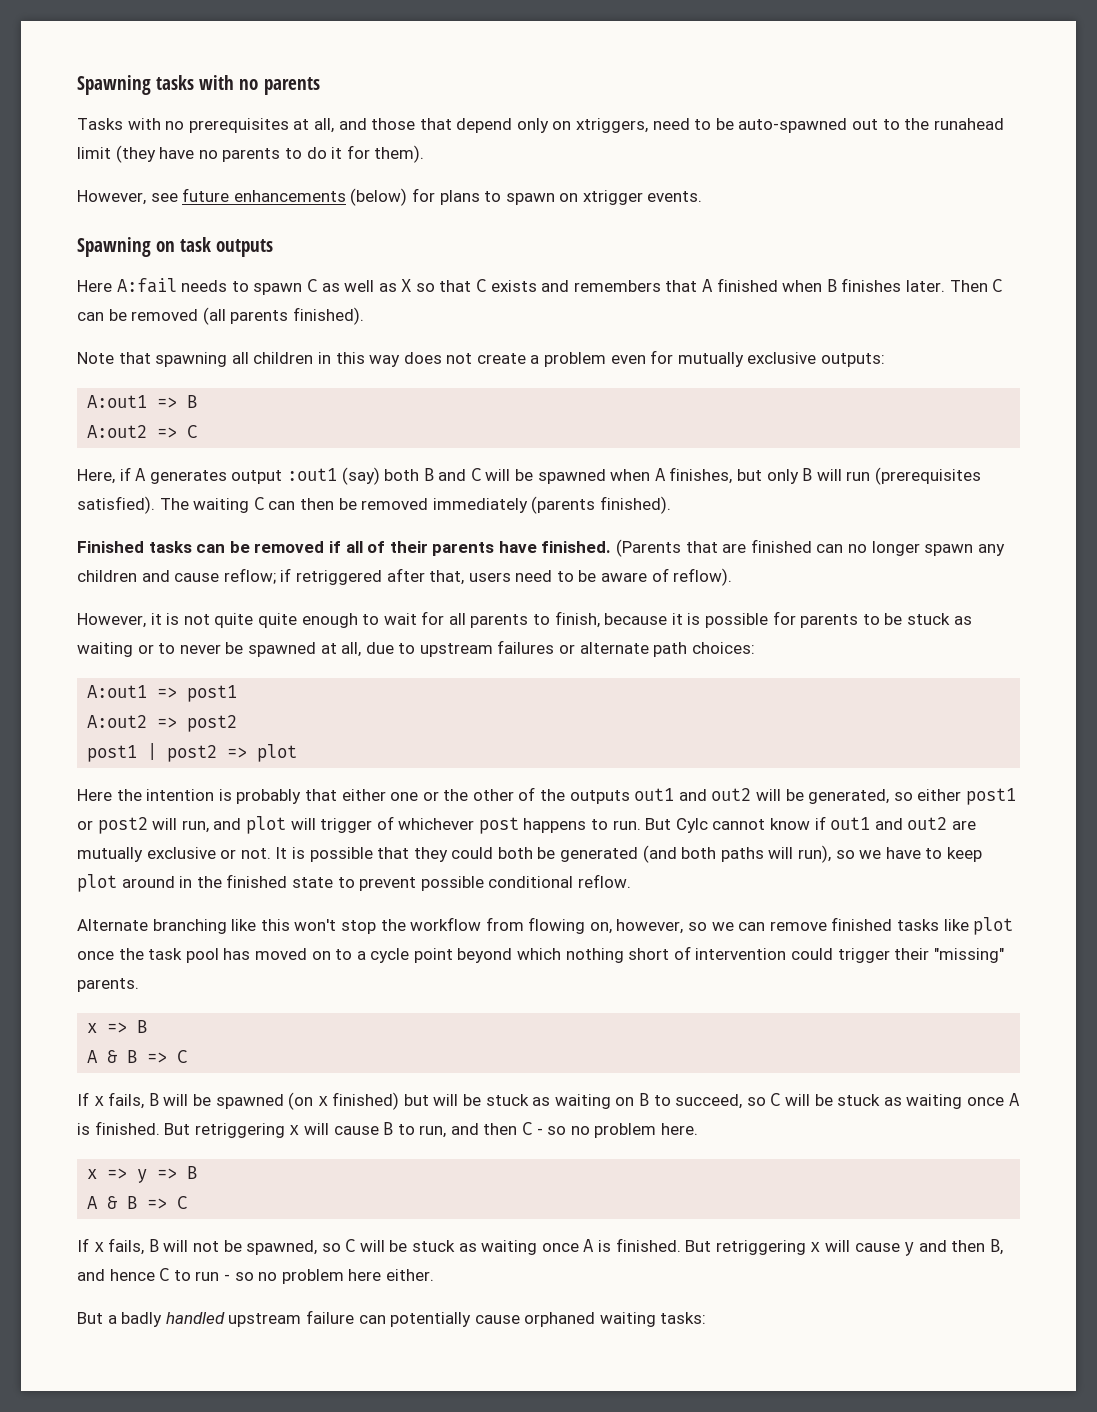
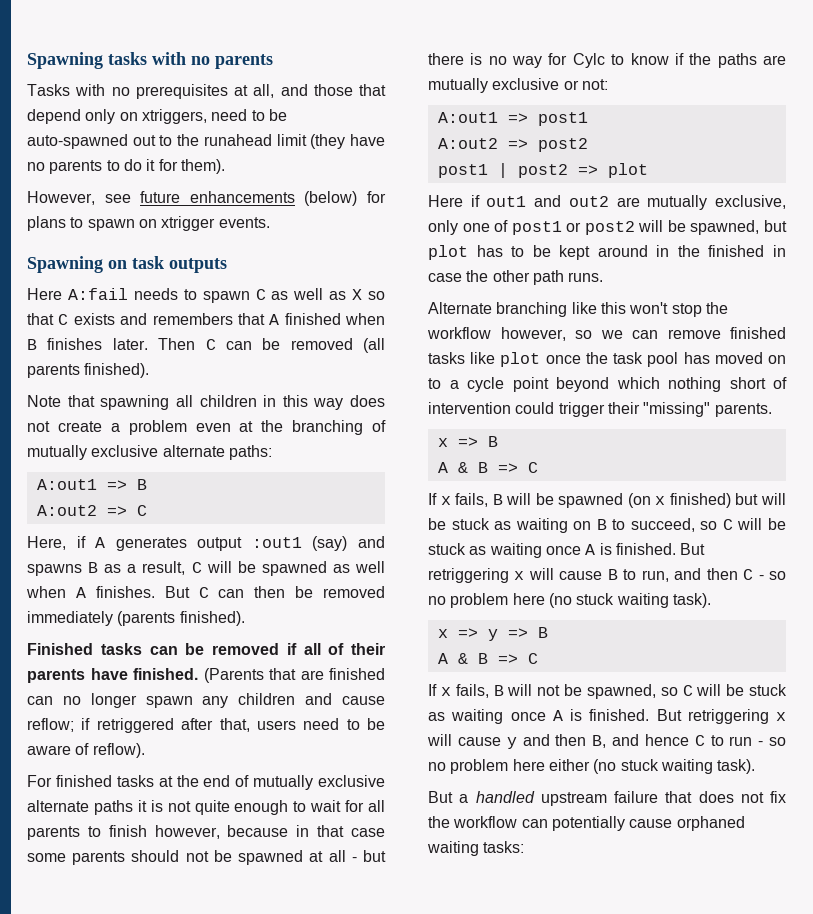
[650,350,886,367] for mutually exclusive outputs: -> [239,420,386,435] [27,445,272,460] at the branching of mutually exclusive alternate paths:
[384,467,981,485] [77,496,250,514] both B and C will be spawned when A finishes, but only B will run (prerequisites satisfied). The waiting -> [357,536,385,548] [27,561,385,576] [26,586,190,598] and spawns B as a result, C will be spawned as well when A finishes. But
[77,613,146,628] However, -> [27,775,385,790] [27,800,133,815] For finished tasks at the end of mutually exclusive alternate paths
[257,613,297,628] quite -> (230, 807) none
[554,611,972,628] [77,640,755,657] finish, because it is possible for parents to be stuck as waiting or to never be spawned at all, due to upstream failures or alternate path choices: -> [108,825,385,839] [27,850,387,865] [428,53,786,68] [428,78,608,93] finish however, because in that case some parents should not be spawned at all - but there is no way for Cylc to know if the paths are mutually exclusive or not:
[116,787,1016,805] [77,816,811,834] the intention is probably that either one or the other of the outputs out1 and out2 will be generated, so either post1 or post2 will run, and plot will trigger of whichever post happens to run. But Cylc cannot know -> (463, 201) none
[146,845,982,863] [77,874,631,892] exclusive or not. It is possible that they could both be generated (and both paths will run), so we have to keep plot around in the finished state to prevent possible conditional reflow. -> [715,195,786,209] [428,220,787,235] [428,245,786,260] [428,270,604,285] exclusive, only one of post1 or post2 will be spawned, but plot has to be kept around in the finished in case the other path runs.
[485,917,612,934] from flowing on, -> (491, 333) none
[661,1123,699,1135] here. -> [512,593,711,608] here (no stuck waiting task).
[385,1269,434,1281] either. -> [548,759,756,774] either (no stuck waiting task).
[121,1312,163,1327] badly -> (469, 798) none
(354, 1317) none -> [665,791,786,803] [428,816,518,828] that does not fix the workflow

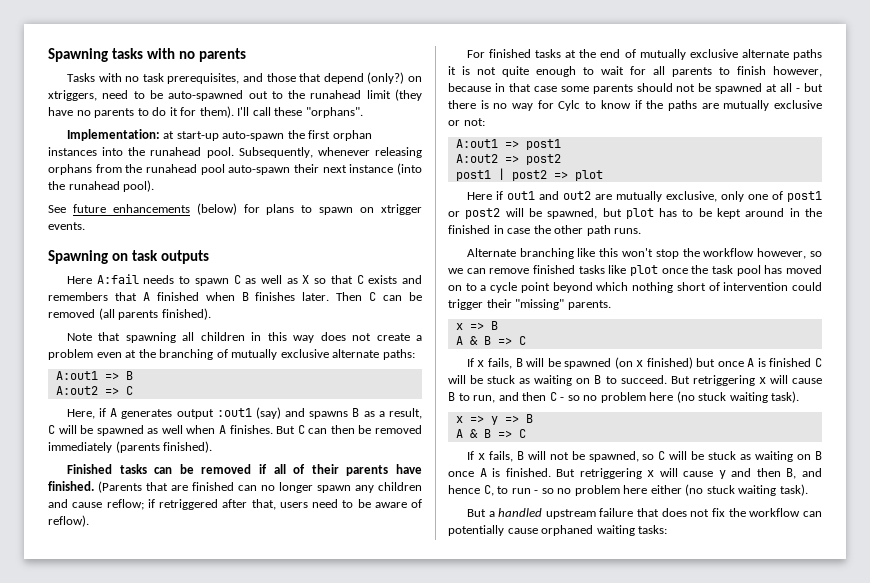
[135,84,275,99] prerequisites at all, -> [142,73,240,84] task prerequisites,
[85,109,116,124] only -> [367,72,405,84] (only?)
[27,191,131,205] // However, see -> [237,107,363,118] [66,129,372,141] [48,147,422,158] [48,163,422,175] [48,180,155,192] [48,205,66,213] I'll call these "orphans". // Implementation: at start-up auto-spawn the first orphan instances into the runahead pool. Subsequently, whenever releasing orphans from the runahead pool auto-spawn their next instance (into the runahead pool). // See
(759, 499) none -> [717,358,822,367] once A is finished C
[630,518,787,532] [428,543,676,558] succeed, so C will be stuck as waiting once A is finished. -> [620,375,667,384] succeed.
(504, 716) none -> [797,451,823,460] on B
[694,735,705,746] C -> [483,485,494,496] C,

